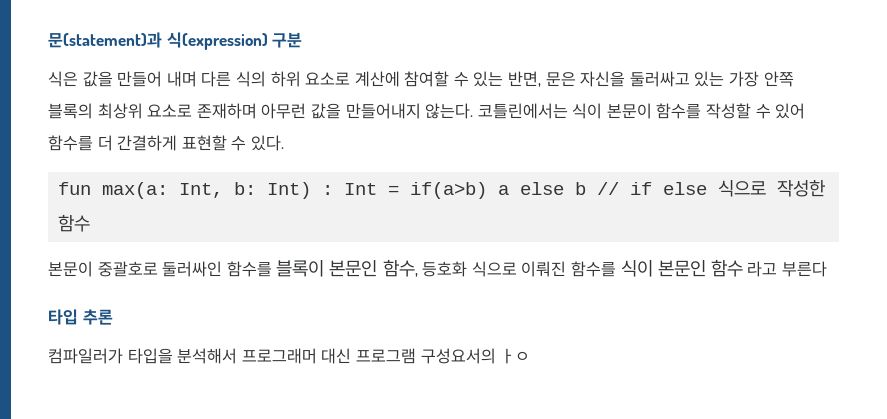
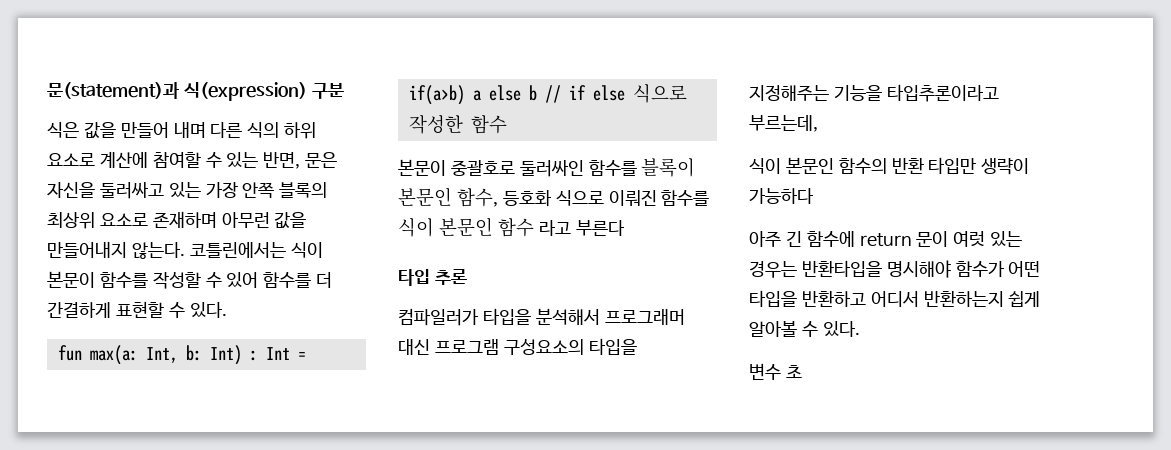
[420,348,531,364] 구성요서의 ㅏㅇ -> [503,338,637,355] [749,84,999,102] [749,115,818,132] [749,157,1030,175] [749,188,814,204] [749,231,1023,247] [749,260,1041,278] [749,290,1041,307] [749,321,860,337] [749,363,802,380] 구성요소의 타입을 지정해주는 기능을 타입추론이라고 부르는데, // 식이 본문인 함수의 반환 타입만 생략이 가능하다 // 아주 긴 함수에 return 문이 여럿 있는 경우는 반환타입을 명시해야 함수가 어떤 타입을 반환하고 어디서 반환하는지 쉽게 알아볼 수 있다. // 변수 초

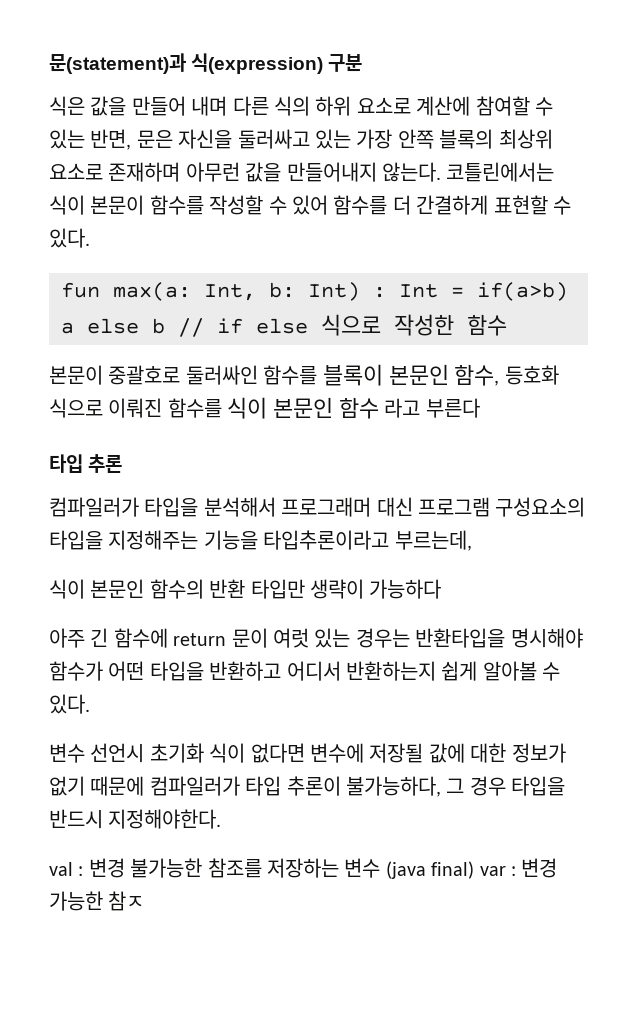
[785,365,802,378] 초 -> [90,743,566,763] [49,776,566,797] [49,809,222,829] [49,858,558,879] [49,891,145,911] 선언시 초기화 식이 없다면 변수에 저장될 값에 대한 정보가 없기 때문에 컴파일러가 타입 추론이 불가능하다, 그 경우 타입을 반드시 지정해야한다. // val : 변경 불가능한 참조를 저장하는 변수 (java final) var : 변경 가능한 참ㅈ

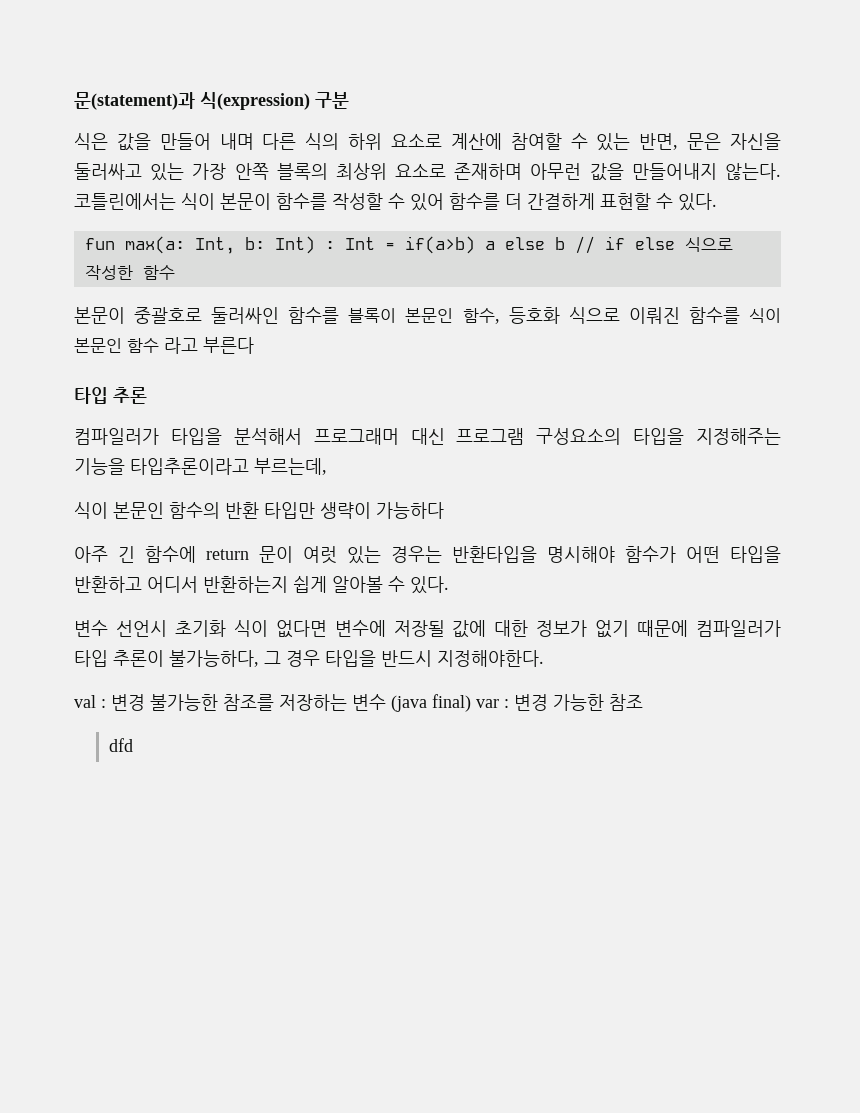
[108,891,145,911] 참ㅈ -> [609,694,643,711] [108,738,133,752] 참조 // dfd

